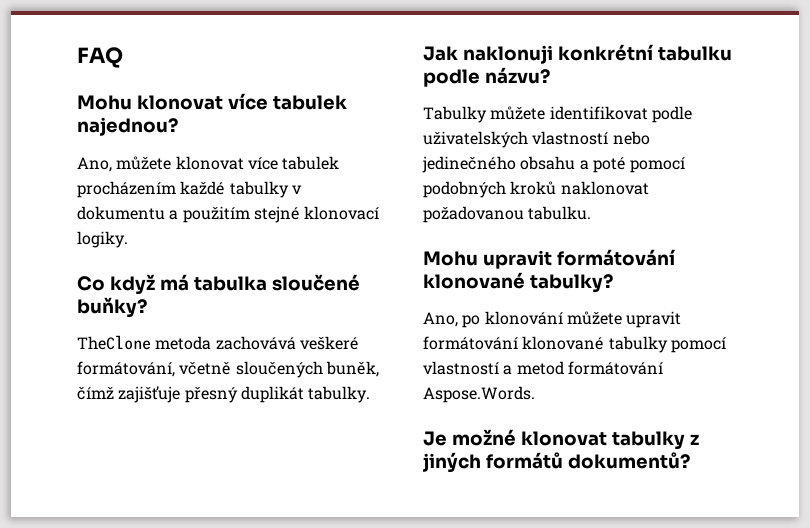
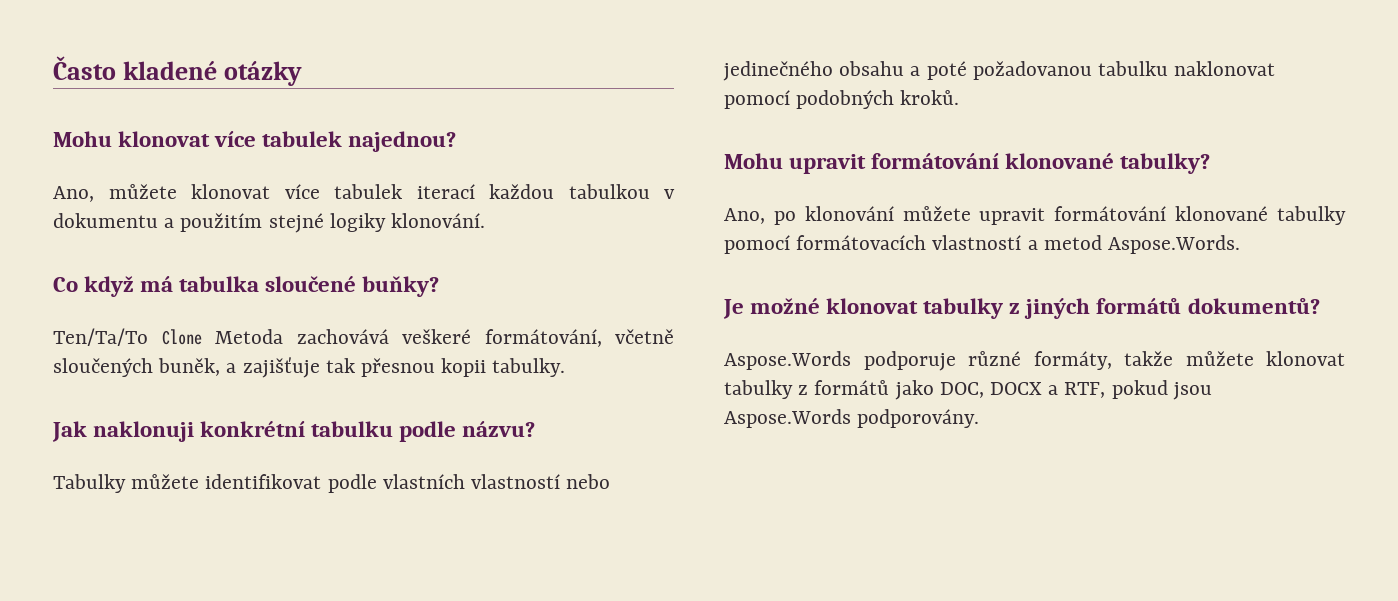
[77,47,123,68] FAQ -> [53,56,303,86] Často kladené otázky
[77,181,289,198] procházením každé tabulky -> [416,184,650,199] iterací každou tabulkou
[304,206,380,220] [77,231,128,248] klonovací logiky. -> [329,213,486,232] logiky klonování.
[77,335,212,350] TheClone metoda -> [53,328,283,346] Ten/Ta/To Clone Metoda
[77,386,304,403] čímž zajišťuje přesný duplikát -> [226,357,487,378] a zajišťuje tak přesnou kopii
[423,131,528,148] uživatelských -> [382,474,465,489] vlastních
[630,157,686,173] [423,181,649,198] [423,206,592,223] pomocí podobných kroků naklonovat požadovanou tabulku. -> [972,61,1276,80] [724,90,960,109] požadovanou tabulku naklonovat pomocí podobných kroků.
(726, 345) none -> [796,235,927,250] formátovacích
[567,361,663,375] formátování -> (1102, 242) none
(690, 460) none -> [724,351,1345,371] [724,380,1212,400] [724,409,980,428] // Aspose.Words podporuje různé formáty, takže můžete klonovat tabulky z formátů jako DOC, DOCX a RTF, pokud jsou Aspose.Words podporovány.

